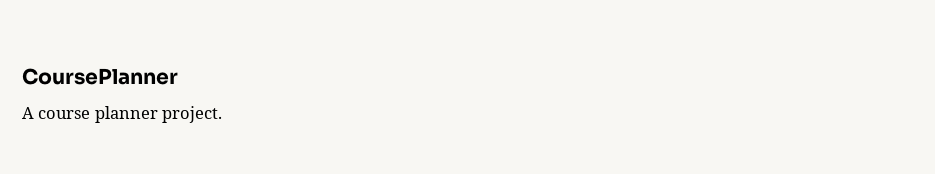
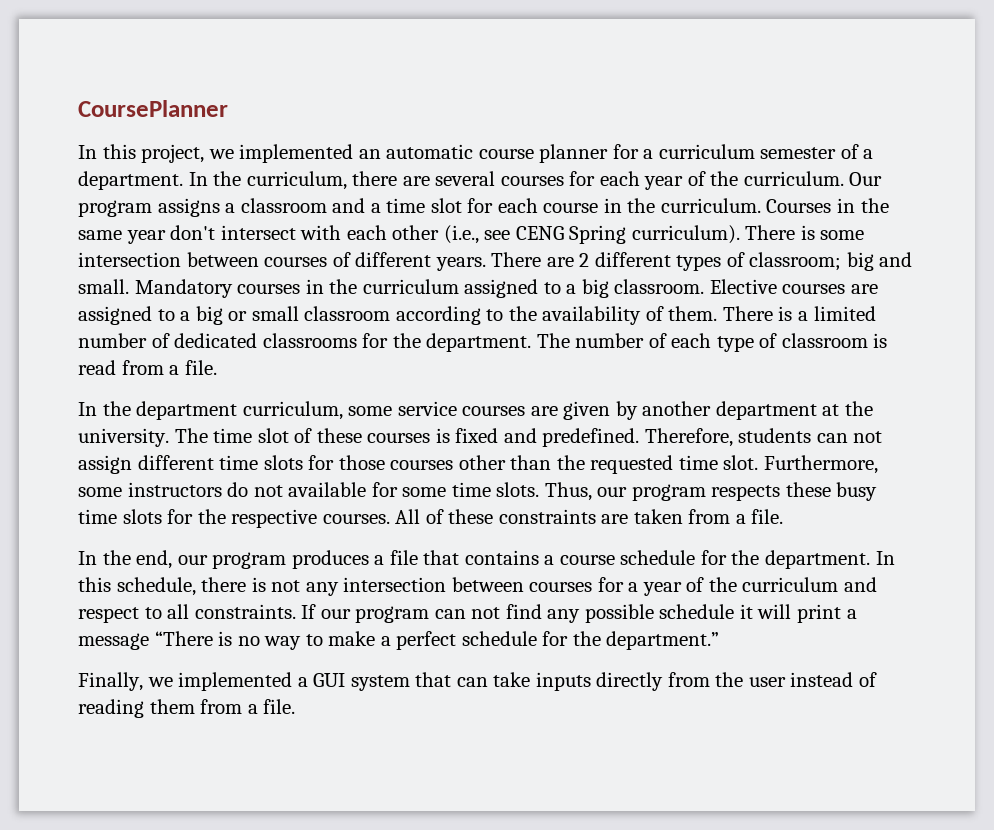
[22,106,223,123] A course planner project. -> [78,144,874,163] [78,171,883,190] [78,198,889,217] [78,225,865,244] [78,252,913,271] [78,279,878,298] [78,306,876,325] [78,333,888,352] [78,360,217,375] [78,401,873,420] [78,428,883,447] [78,455,878,474] [78,482,878,501] [78,509,784,528] [78,550,895,569] [78,577,878,596] [78,604,857,623] [78,631,720,650] [78,672,878,691] [78,699,296,718] In this project, we implemented an automatic course planner for a curriculum semester of a department. In the curriculum, there are several courses for each year of the curriculum. Our program assigns a classroom and a time slot for each course in the curriculum. Courses in the same year don't intersect with each other (i.e., see CENG Spring curriculum). There is some intersection between courses of different years. There are 2 different types of classroom; big and small. Mandatory courses in the curriculum assigned to a big classroom. Elective courses are assigned to a big or small classroom according to the availability of them. There is a limited number of dedicated classrooms for the department. The number of each type of classroom is read from a file. // In the department curriculum, some service courses are given by another department at the university. The time slot of these courses is fixed and predefined. Therefore, students can not assign different time slots for those courses other than the requested time slot. Furthermore, some instructors do not available for some time slots. Thus, our program respects these busy time slots for the respective courses. All of these constraints are taken from a file. // In the end, our program produces a file that contains a course schedule for the department. In this schedule, there is not any intersection between courses for a year of the curriculum and respect to all constraints. If our program can not find any possible schedule it will print a message “There is no way to make a perfect schedule for the department.” // Finally, we implemented a GUI system that can take inputs directly from the user instead of reading them from a file.

